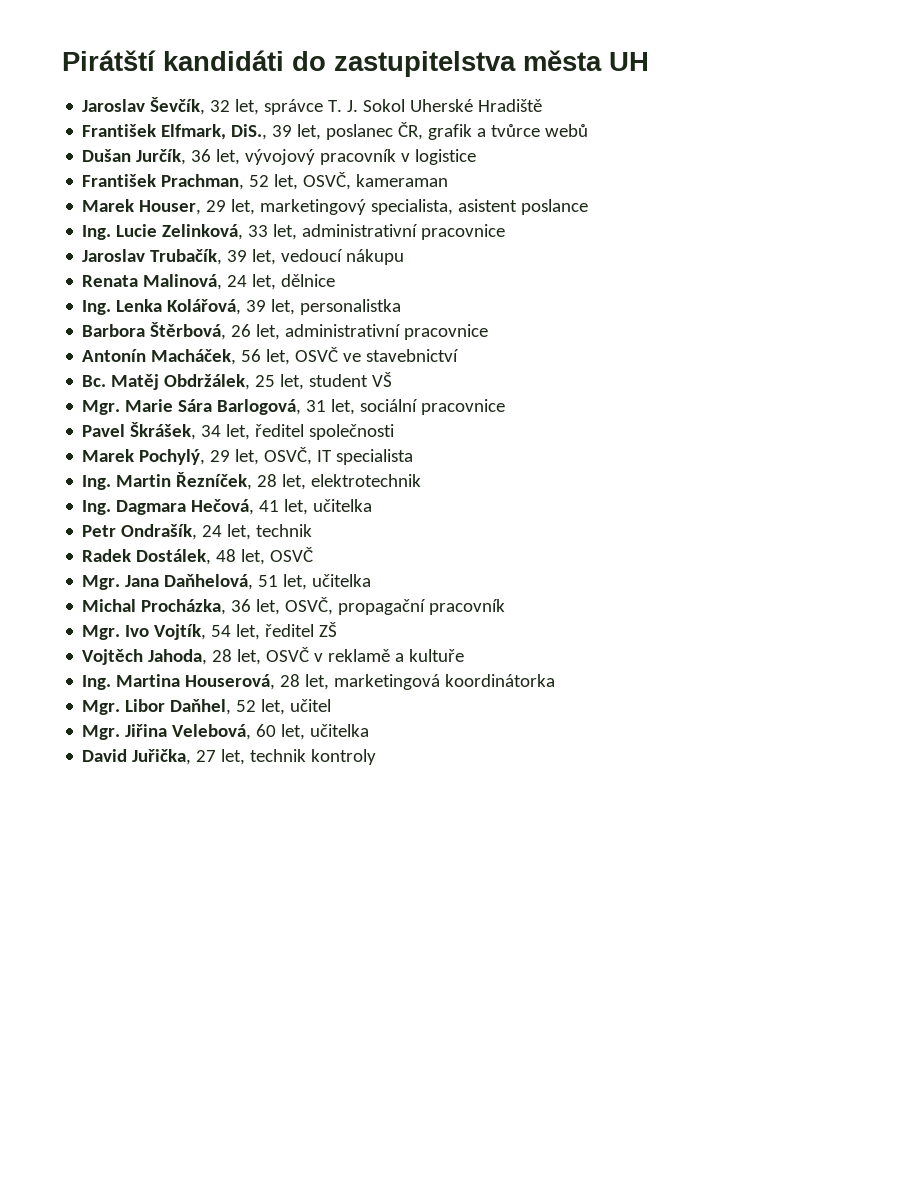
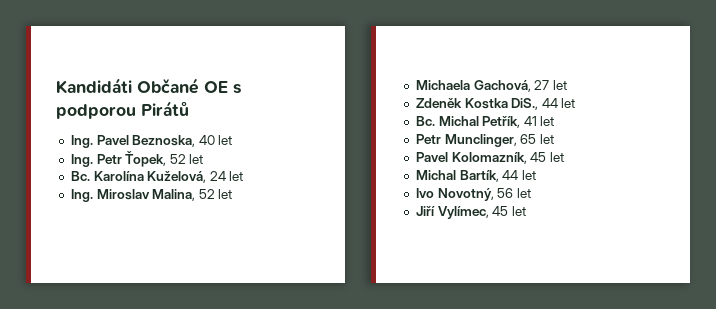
[62,50,649,77] [82,97,543,115] [82,122,589,140] [82,149,477,165] [82,172,449,190] [82,199,589,215] [82,224,506,240] [82,249,405,265] [82,274,336,290] [82,299,402,315] [82,322,489,340] [82,347,460,365] [82,372,393,390] [82,399,506,415] [82,422,395,440] [82,447,414,465] [82,472,422,490] [82,499,373,515] [82,524,313,540] [82,547,314,565] [82,574,372,590] [82,597,506,615] [82,622,338,640] [82,647,465,665] [82,674,556,690] [82,699,332,715] [82,724,370,740] [82,749,377,765] Pirátští kandidáti do zastupitelstva města UH // Jaroslav Ševčík, 32 let, správce T. J. Sokol Uherské Hradiště // František Elfmark, DiS., 39 let, poslanec ČR, grafik a tvůrce webů // Dušan Jurčík, 36 let, vývojový pracovník v logistice // František Prachman, 52 let, OSVČ, kameraman // Marek Houser, 29 let, marketingový specialista, asistent poslance // Ing. Lucie Zelinková, 33 let, administrativní pracovnice // Jaroslav Trubačík, 39 let, vedoucí nákupu // Renata Malinová, 24 let, dělnice // Ing. Lenka Kolářová, 39 let, personalistka // Barbora Štěrbová, 26 let, administrativní pracovnice // Antonín Macháček, 56 let, OSVČ ve stavebnictví // Bc. Matěj Obdržálek, 25 let, student VŠ // Mgr. Marie Sára Barlogová, 31 let, sociální pracovnice // Pavel Škrášek, 34 let, ředitel společnosti // Marek Pochylý, 29 let, OSVČ, IT specialista // Ing. Martin Řezníček, 28 let, elektrotechnik // Ing. Dagmara Hečová, 41 let, učitelka // Petr Ondrašík, 24 let, technik // Radek Dostálek, 48 let, OSVČ // Mgr. Jana Daňhelová, 51 let, učitelka // Michal Procházka, 36 let, OSVČ, propagační pracovník // Mgr. Ivo Vojtík, 54 let, ředitel ZŠ // Vojtěch Jahoda, 28 let, OSVČ v reklamě a kultuře // Ing. Martina Houserová, 28 let, marketingová koordinátorka // Mgr. Libor Daňhel, 52 let, učitel // Mgr. Jiřina Velebová, 60 let, učitelka // David Juřička, 27 let, technik kontroly -> [56,78,241,94] [56,101,189,119] [70,135,233,148] [70,151,204,167] [70,171,244,183] [70,189,233,202] [415,80,567,92] [415,98,576,110] [415,116,555,128] [415,134,554,147] [415,152,564,164] [415,170,536,182] [415,188,531,201] [415,206,526,219] Kandidáti Občané OE s podporou Pirátů // Ing. Pavel Beznoska, 40 let // Ing. Petr Ťopek, 52 let // Bc. Karolína Kuželová, 24 let // Ing. Miroslav Malina, 52 let // Michaela Gachová, 27 let // Zdeněk Kostka DiS., 44 let // Bc. Michal Petřík, 41 let // Petr Munclinger, 65 let // Pavel Kolomazník, 45 let // Michal Bartík, 44 let // Ivo Novotný, 56 let // Jiří Vylímec, 45 let

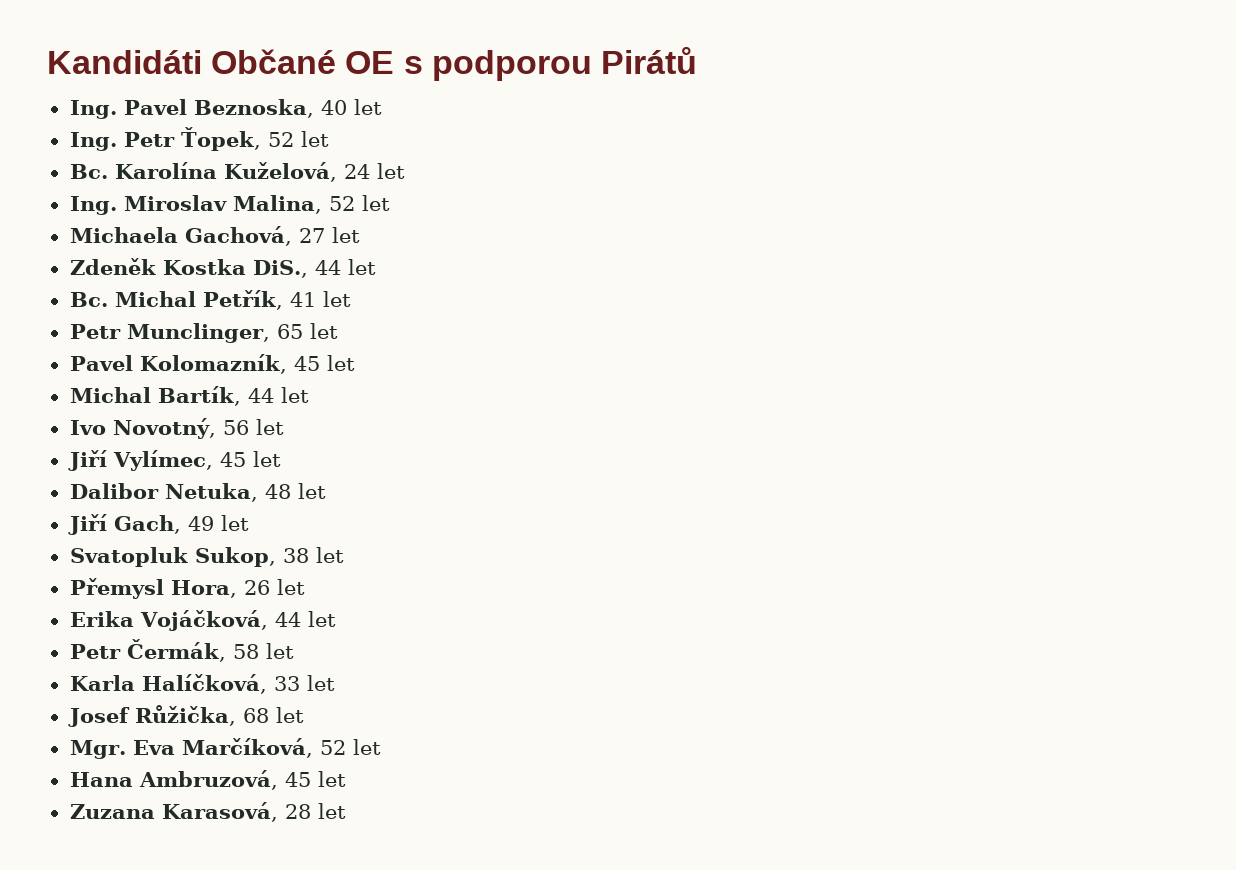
(526, 211) none -> [69,483,326,502] [67,514,249,535] [69,547,344,567] [69,578,305,599] [69,610,336,631] [69,639,294,662] [69,674,335,694] [67,705,304,727] [69,738,381,759] [69,770,346,790] [69,802,346,822] // Dalibor Netuka, 48 let // Jiří Gach, 49 let // Svatopluk Sukop, 38 let // Přemysl Hora, 26 let // Erika Vojáčková, 44 let // Petr Čermák, 58 let // Karla Halíčková, 33 let // Josef Růžička, 68 let // Mgr. Eva Marčíková, 52 let // Hana Ambruzová, 45 let // Zuzana Karasová, 28 let

